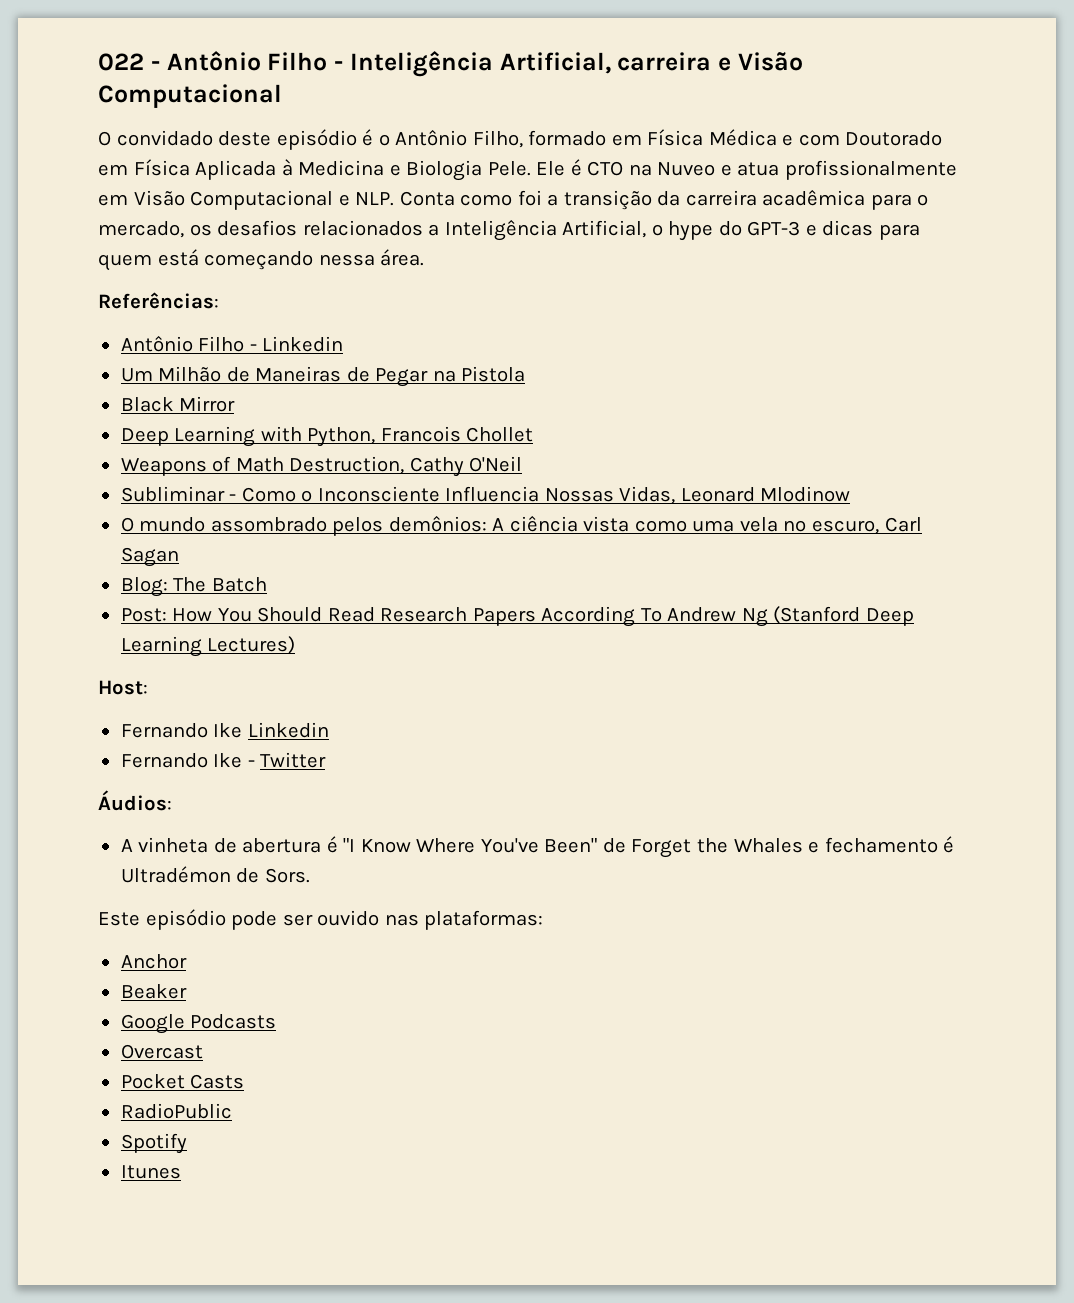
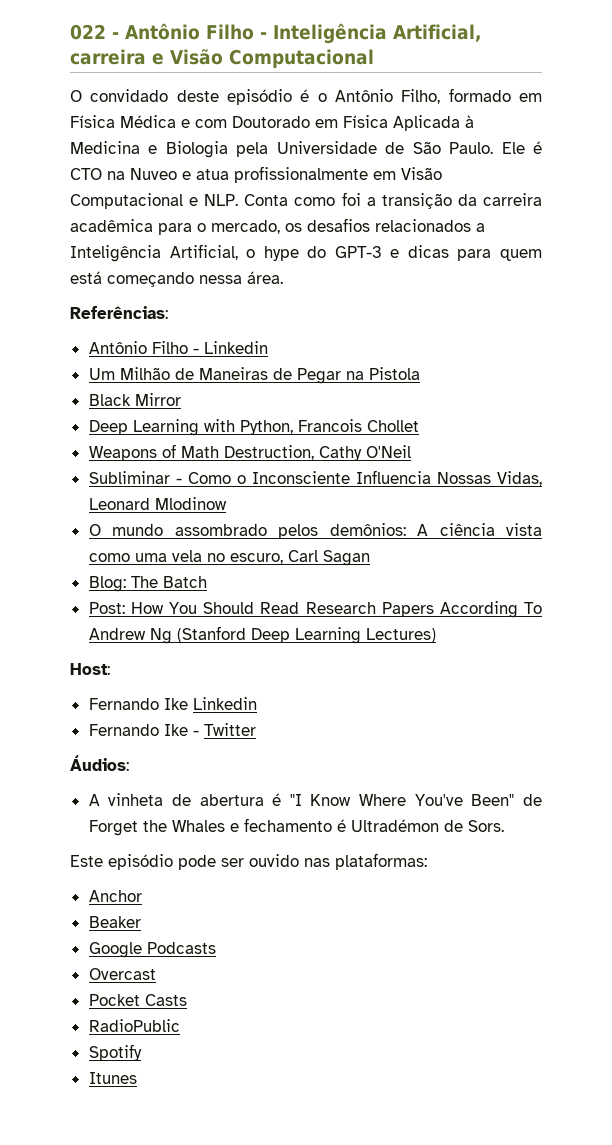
[487,161,531,176] Pele. -> [236,141,494,157] pela Universidade de São Paulo.

